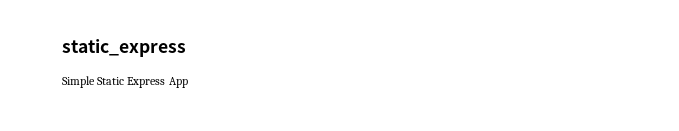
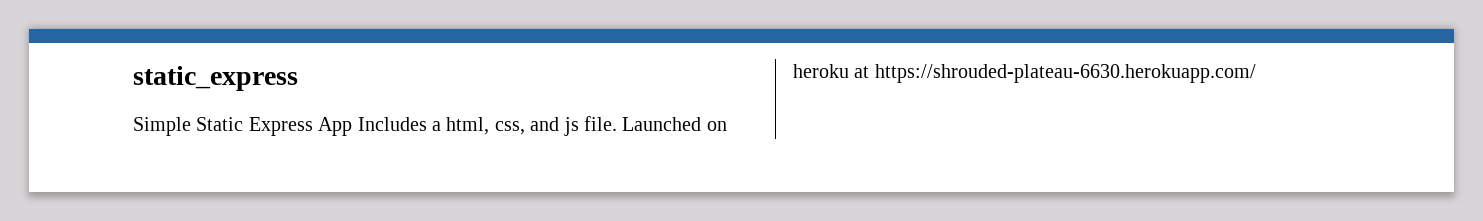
(188, 82) none -> [357,116,727,136] [793,64,1256,83] Includes a html, css, and js file. Launched on heroku at https://shrouded-plateau-6630.herokuapp.com/

